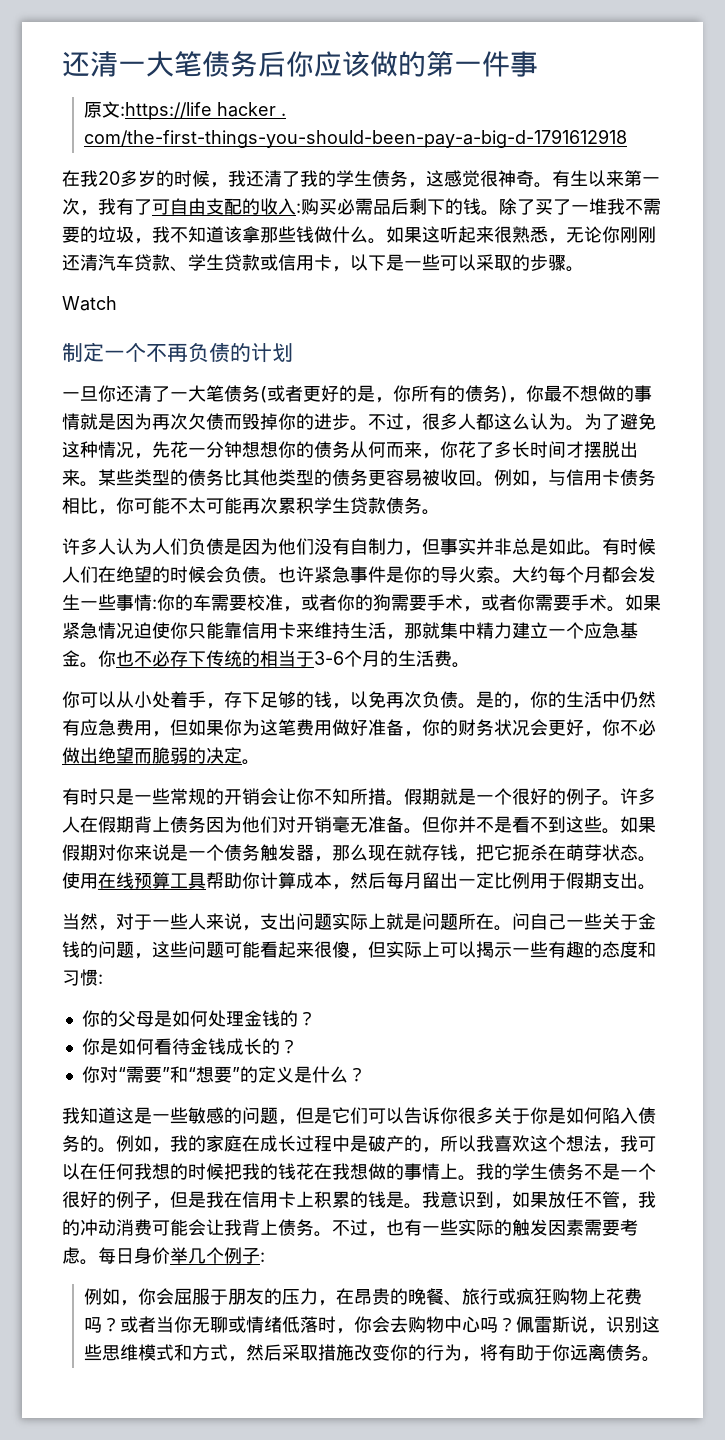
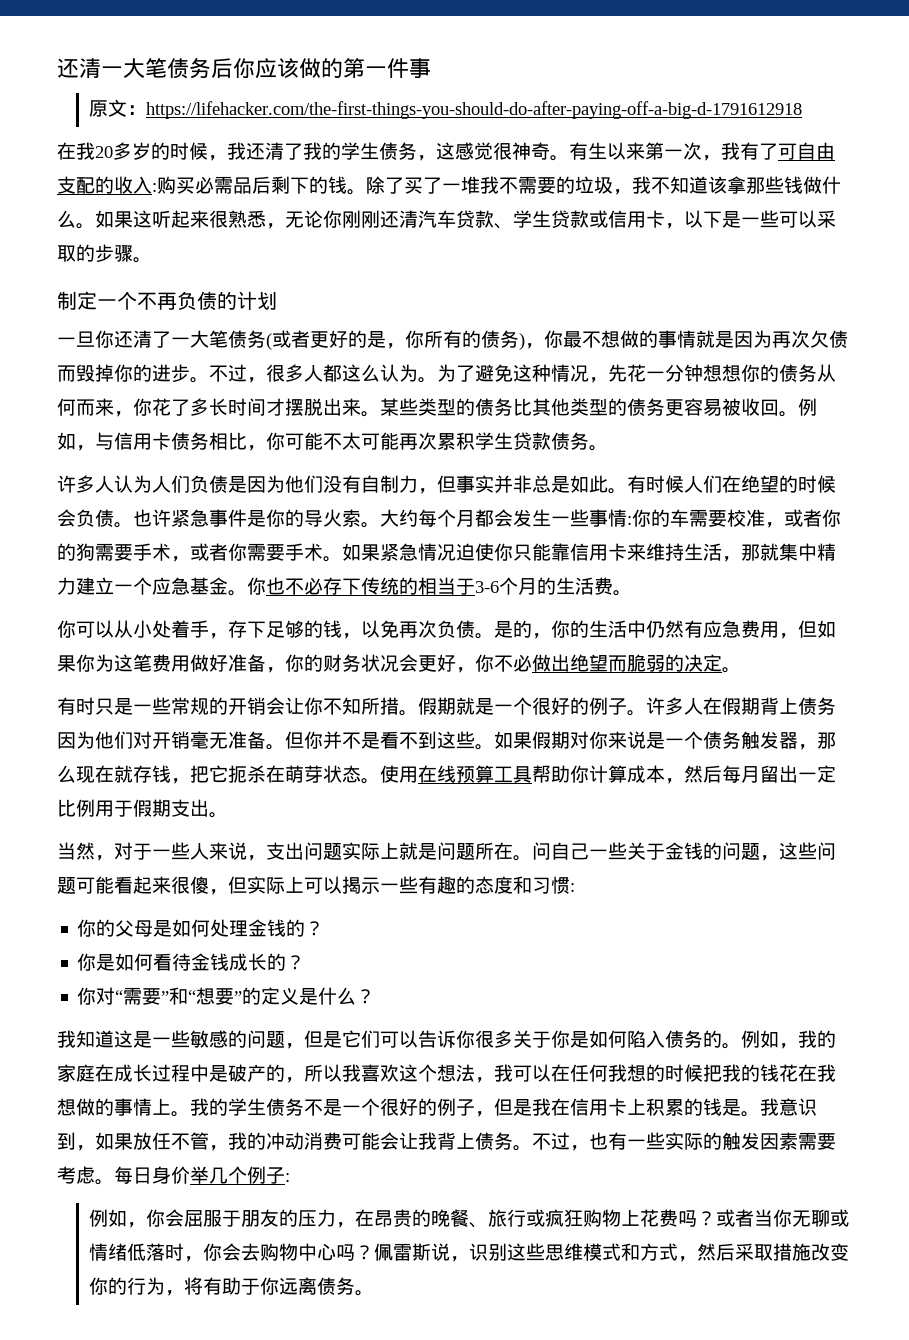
[120,102,287,120] [84,129,628,148] :https://life hacker . com/the-first-things-you-should-been-pay-a-big-d-1791612918 -> [127,101,803,119] ：https://lifehacker.com/the-first-things-you-should-do-after-paying-off-a-big-d-1791612918
[62,296,117,311] // Watch -> (152, 260) none

